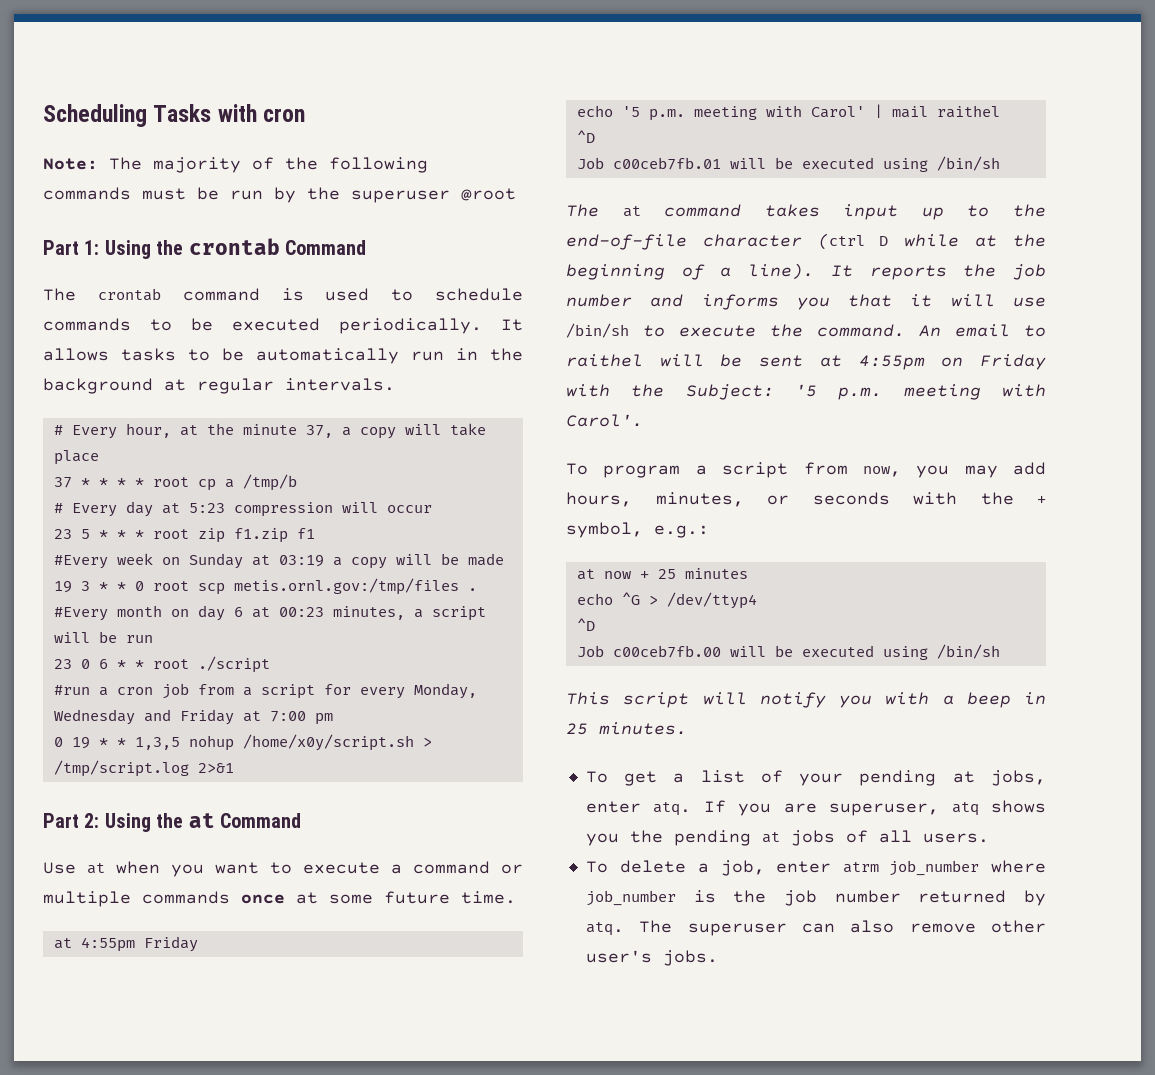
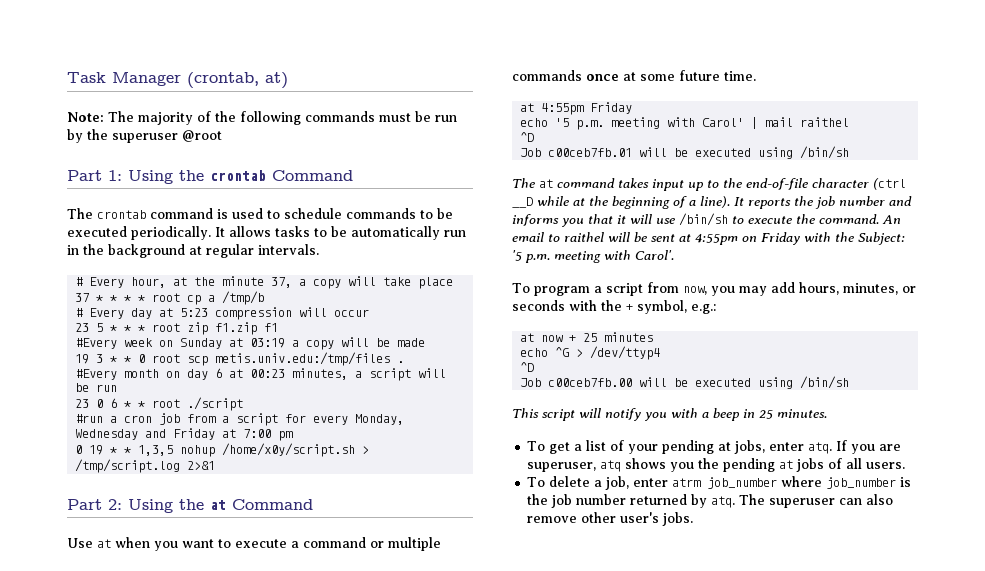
[43,104,306,127] Scheduling Tasks with cron -> [67,72,288,89] Task Manager (crontab, at)
[233,578,459,595] metis.ornl.gov:/tmp/files -> [215,352,391,366] metis.univ.edu:/tmp/files
[878,236,888,246] D -> [512,197,533,208] __D

